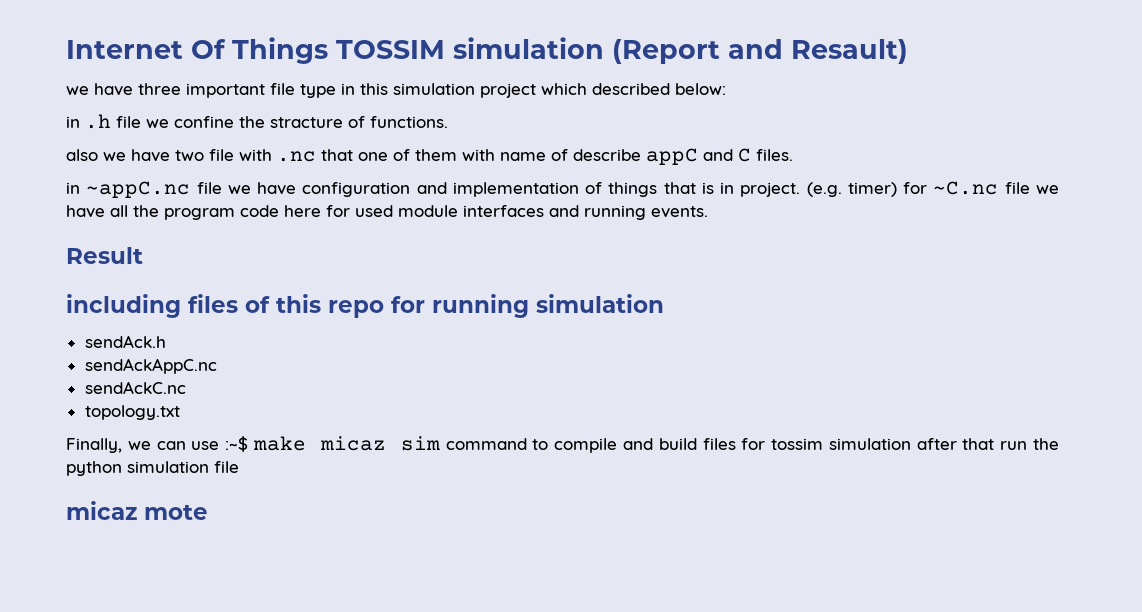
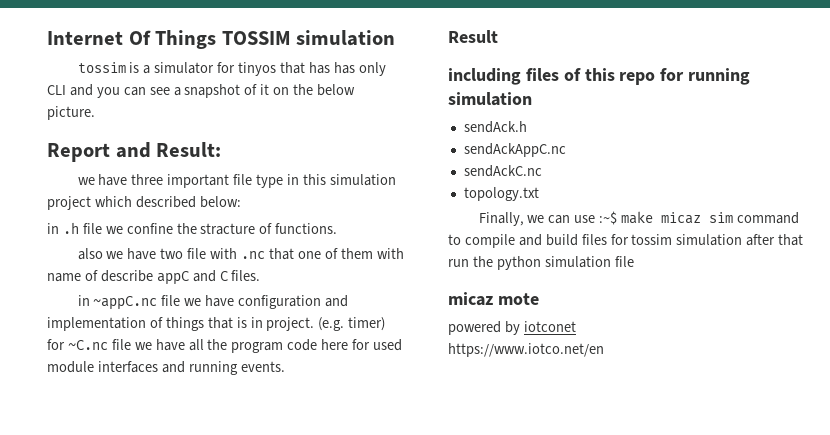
[612,39,908,64] (Report and Resault) -> [77,62,386,76] [47,84,356,98] [47,106,95,120] [47,142,222,162] // tossim is a simulator for tinyos that has has only CLI and you can see a snapshot of it on the below picture. // Report and Result:
(208, 512) none -> [448,321,576,335] [448,343,604,357] // powered by iotconet // https://www.iotco.net/en

